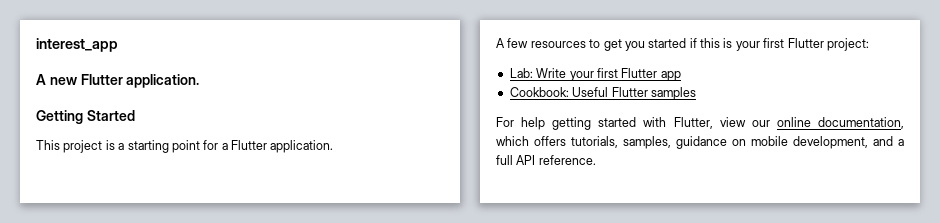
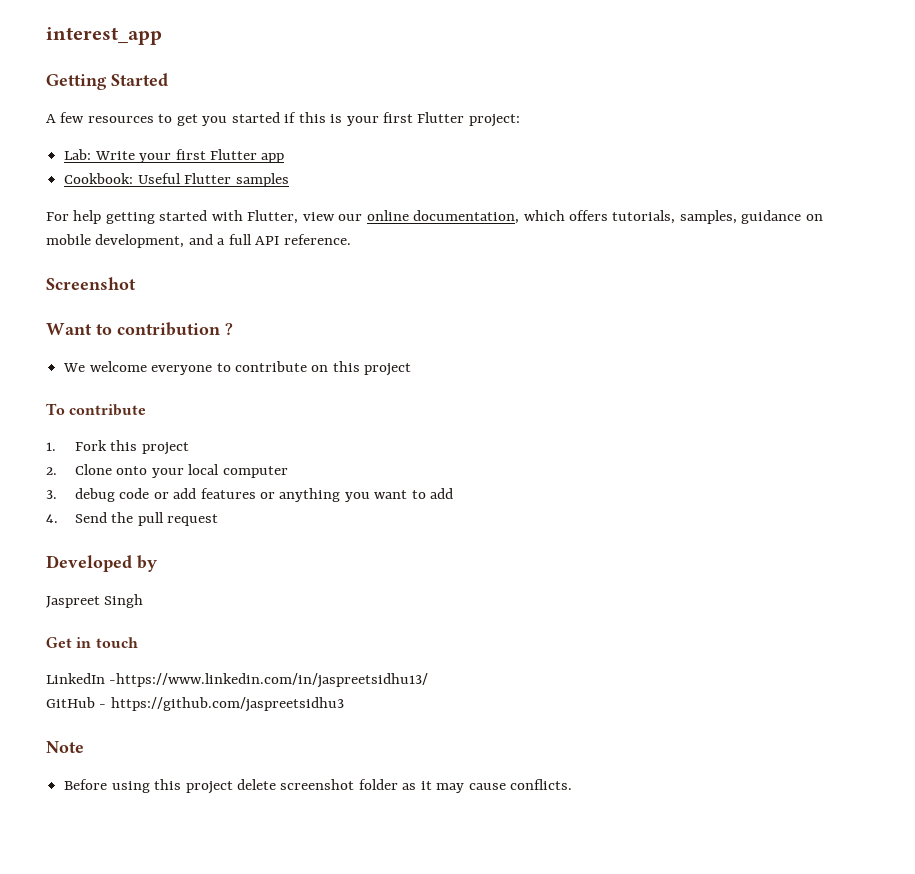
[36,74,200,88] [36,110,135,124] [36,140,334,153] A new Flutter application. // Getting Started // This project is a starting point for a Flutter application. -> [46,73,168,90] Getting Started
(596, 160) none -> [46,277,136,290] [46,322,233,336] [63,361,412,376] [46,403,147,416] [46,440,189,455] [46,464,288,478] [46,488,454,502] [46,512,219,526] [46,555,157,572] [46,594,144,608] [46,637,138,648] [46,673,429,688] [46,697,344,712] [46,741,84,753] [64,779,573,794] // Screenshot // Want to contribution ? // We welcome everyone to contribute on this project // To contribute // 1. Fork this project // 2. Clone onto your local computer // 3. debug code or add features or anything you want to add // 4. Send the pull request // Developed by // Jaspreet Singh // Get in touch // LinkedIn -https://www.linkedin.com/in/jaspreetsidhu13/ // GitHub - https://github.com/jaspreetsidhu3 // Note // Before using this project delete screenshot folder as it may cause conflicts.

